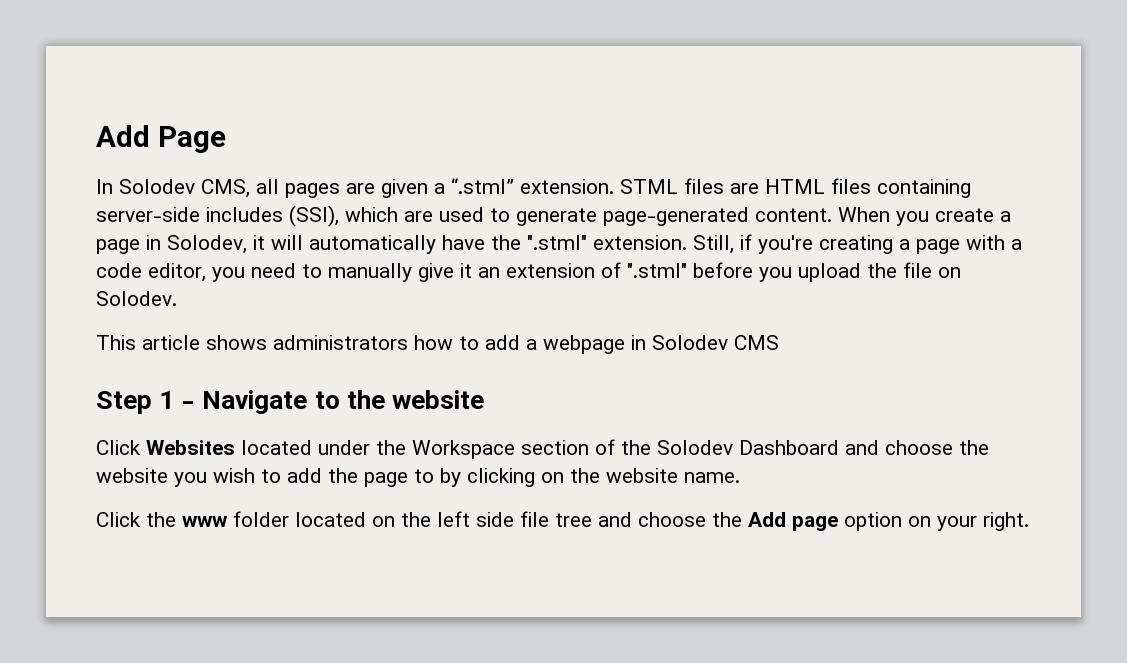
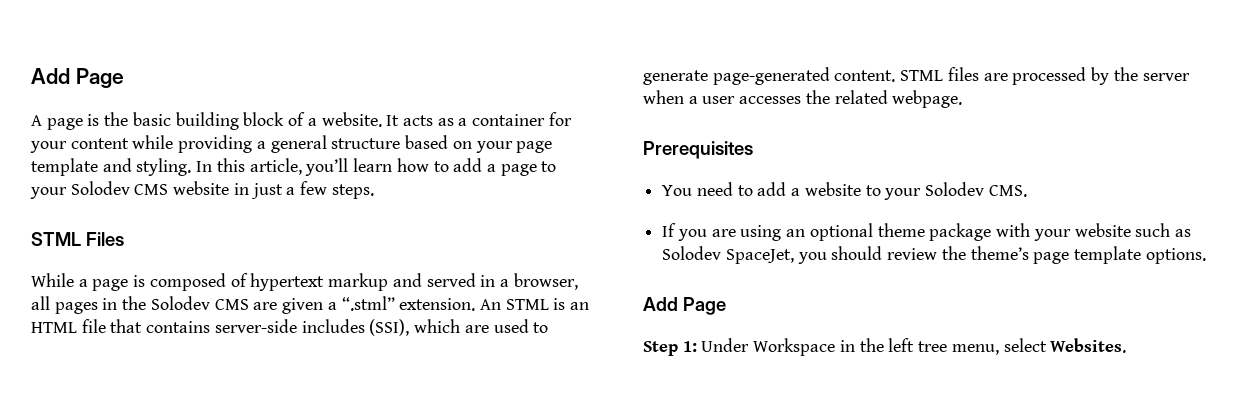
[96,125,226,153] [96,179,340,198] Add Page // In Solodev CMS, all pages -> [31,68,124,88] [31,112,572,130] [30,135,553,153] [31,158,557,176] [30,181,374,199] [31,232,124,246] [31,273,578,291] [31,296,249,314] Add Page // A page is the basic building block of a website. It acts as a container for your content while providing a general structure based on your page template and styling. In this article, you’ll learn how to add a page to your Solodev CMS website in just a few steps. // STML Files // While a page is composed of hypertext markup and served in a browser, all pages in the Solodev CMS
[620,178,971,198] STML files are HTML files containing -> [479,298,590,310] [31,319,211,333] An STML is an HTML file that contains
[838,207,1011,226] [96,234,1022,254] [96,262,961,282] [96,291,177,306] [96,335,779,354] [96,390,484,414] [96,439,989,459] [96,468,740,487] [96,511,1029,531] When you create a page in Solodev, it will automatically have the ".stml" extension. Still, if you're creating a page with a code editor, you need to manually give it an extension of ".stml" before you upload the file on Solodev. // This article shows administrators how to add a webpage in Solodev CMS // Step 1 - Navigate to the website // Click Websites located under the Workspace section of the Solodev Dashboard and choose the website you wish to add the page to by clicking on the website name. // Click the www folder located on the left side file tree and choose the Add page option on your right. -> [900,67,1190,85] [643,90,963,108] [643,141,753,159] [662,182,1027,200] [662,223,1191,241] [662,246,1206,264] [643,297,726,315] [643,338,1127,356] STML files are processed by the server when a user accesses the related webpage. // Prerequisites // You need to add a website to your Solodev CMS. // If you are using an optional theme package with your website such as Solodev SpaceJet, you should review the theme’s page template options. // Add Page // Step 1: Under Workspace in the left tree menu, select Websites.

